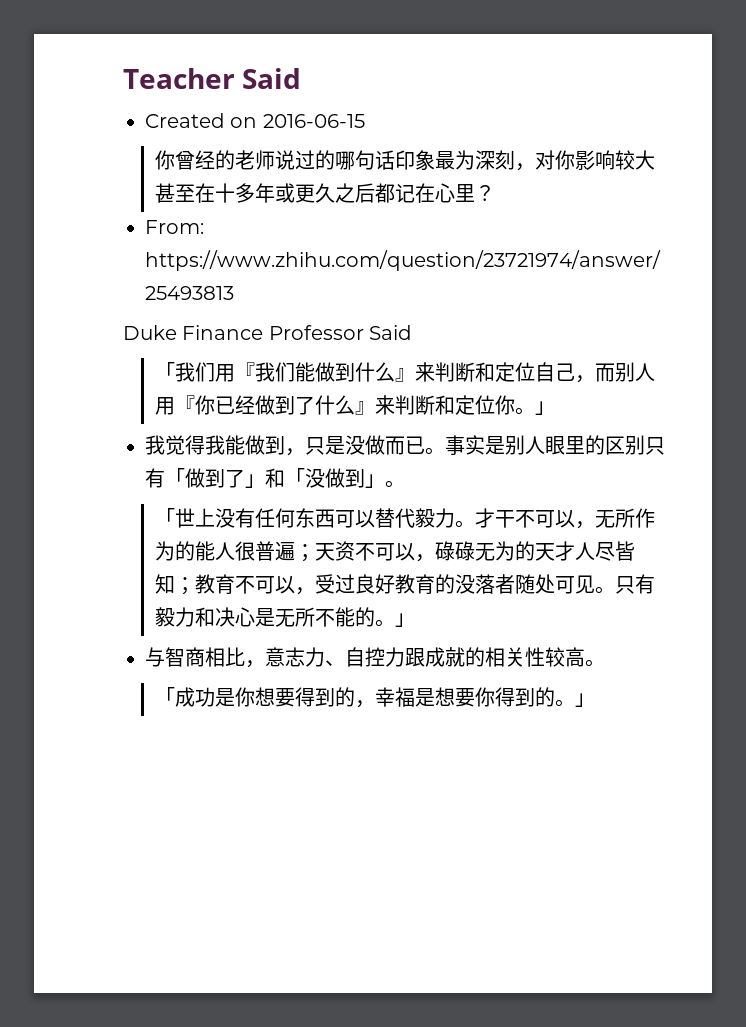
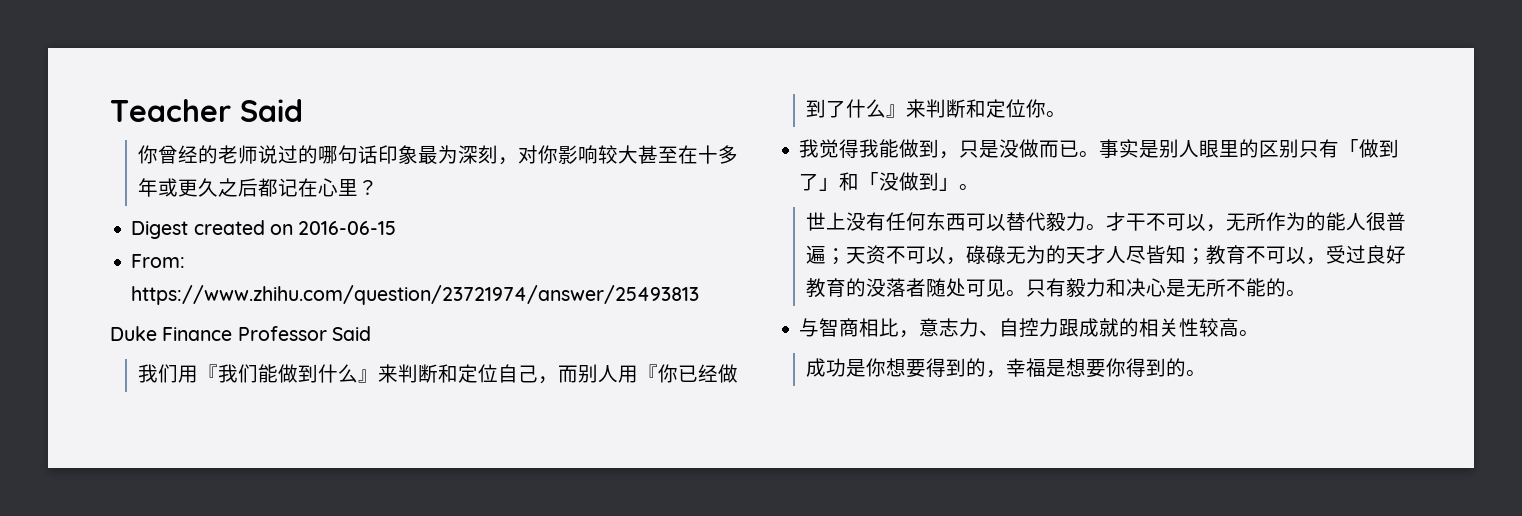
[145,113,365,128] // Created on 2016-06-15 -> (303, 110) none
(495, 193) none -> [131,220,397,239] // Digest created on 2016-06-15
[154,362,175,380] 「 -> (371, 333) none
[534,401,555,415] 」 -> (1067, 114) none
[154,508,175,526] 「 -> (980, 187) none
[394,613,415,627] 」 -> (1307, 293) none
[154,687,175,705] 「 -> (1260, 333) none
[574,693,595,707] 」 -> (1207, 373) none

